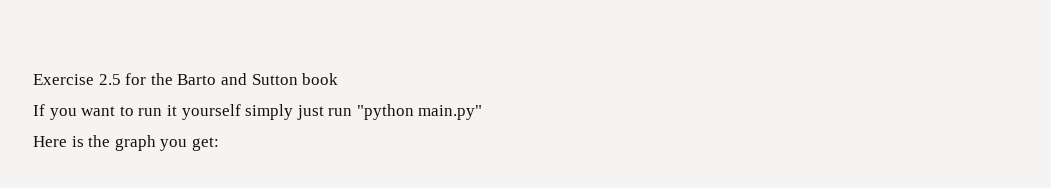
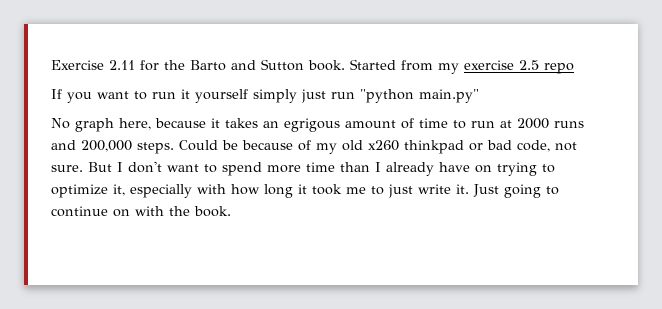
[98,74,121,85] 2.5 -> [109,60,135,70] 2.11
[302,73,339,85] book -> [308,59,574,74] book. Started from my exercise 2.5 repo
[33,135,219,151] Here is the graph you get: -> [51,118,584,132] [51,140,577,154] [51,161,555,176] [51,184,559,198] [51,206,231,217] No graph here, because it takes an egrigous amount of time to run at 2000 runs and 200,000 steps. Could be because of my old x260 thinkpad or bad code, not sure. But I don't want to spend more time than I already have on trying to optimize it, especially with how long it took me to just write it. Just going to continue on with the book.

